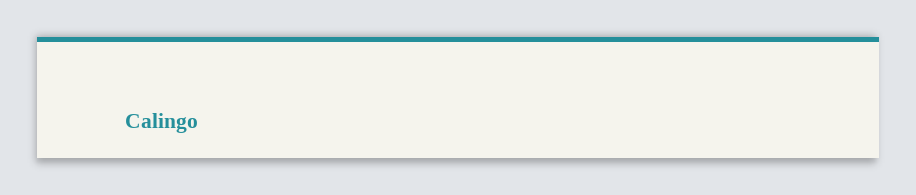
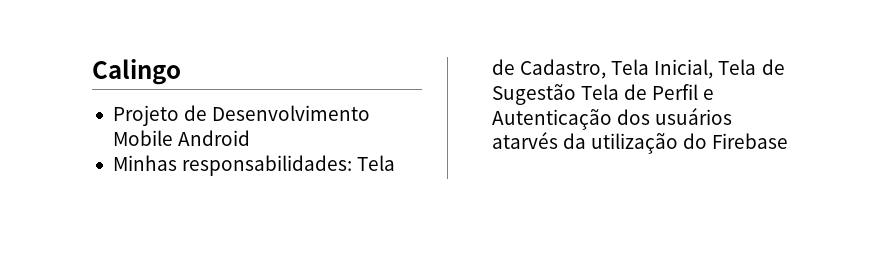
(198, 123) none -> [112,105,371,126] [112,130,251,146] [112,155,396,176] [491,59,785,79] [491,84,715,105] [491,108,733,130] [491,132,789,154] // Projeto de Desenvolvimento Mobile Android // Minhas responsabilidades: Tela de Cadastro, Tela Inicial, Tela de Sugestão Tela de Perfil e Autenticação dos usuários atarvés da utilização do Firebase

